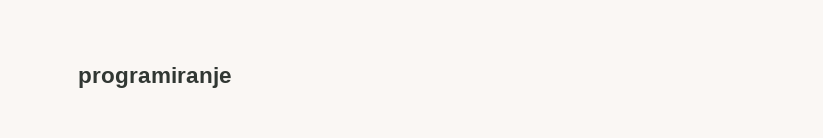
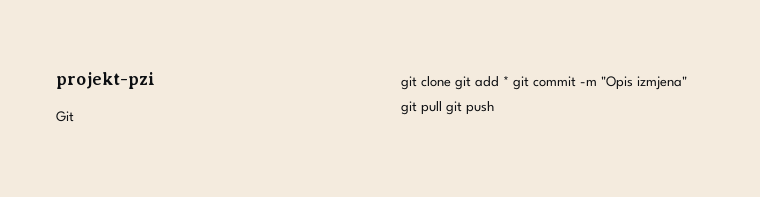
[78,67,232,88] programiranje -> [56,72,155,89] [56,111,74,122] [401,76,687,90] [401,101,494,115] projekt-pzi // Git // git clone git add * git commit -m "Opis izmjena" git pull git push

